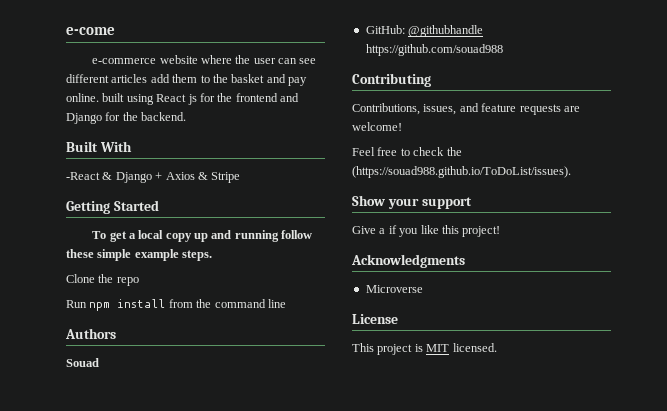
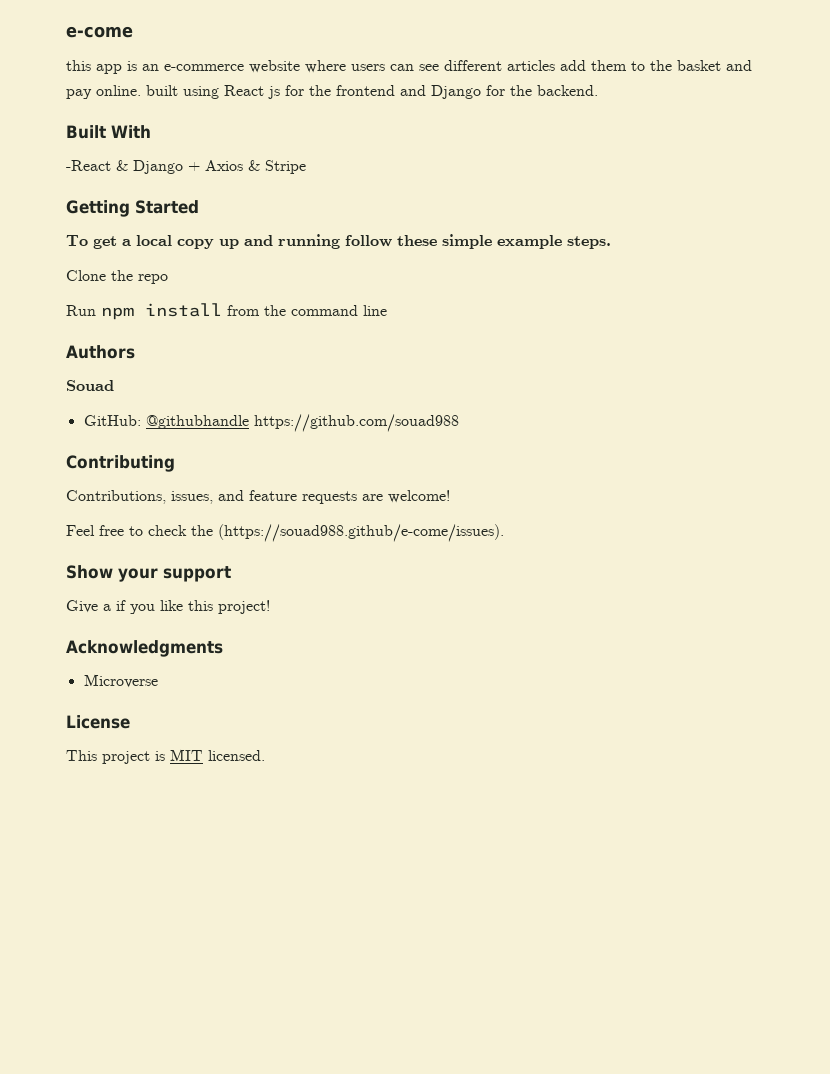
(115, 31) none -> [66,60,159,74] this app is an
[235,55,276,64] the user -> [351,64,385,71] users
[352,166,571,178] (https://souad988.github.io/ToDoList/issues). -> [218,524,504,542] (https://souad988.github/e-come/issues).

